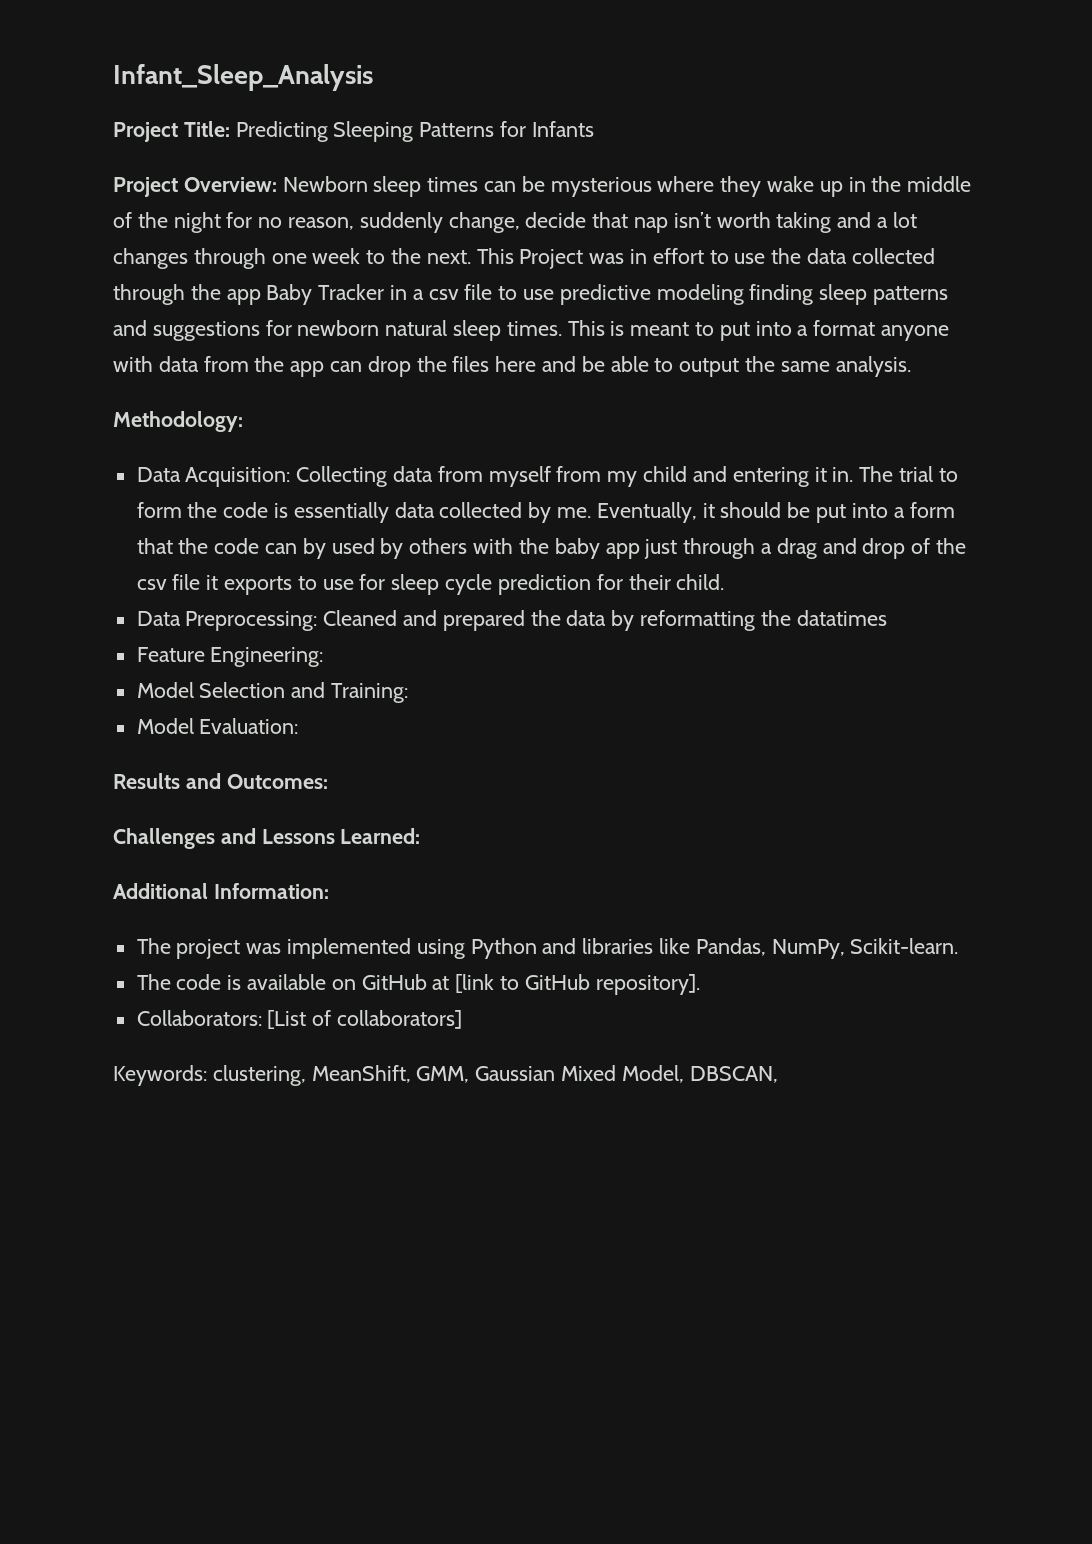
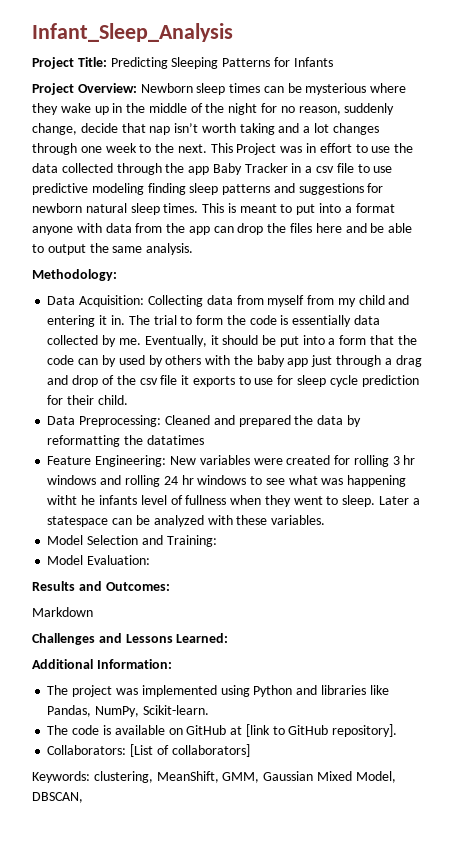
(324, 657) none -> [169,455,416,467] [47,475,407,487] [47,495,420,507] [47,515,326,527] New variables were created for rolling 3 hr windows and rolling 24 hr windows to see what was happening witht he infants level of fullness when they went to sleep. Later a statespace can be analyzed with these variables.
(328, 781) none -> [32,607,93,617] // Markdown

